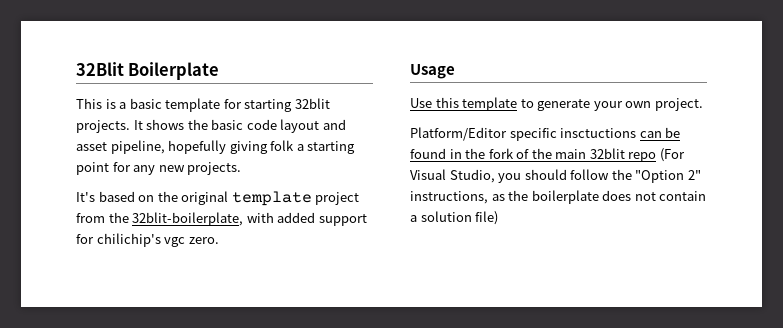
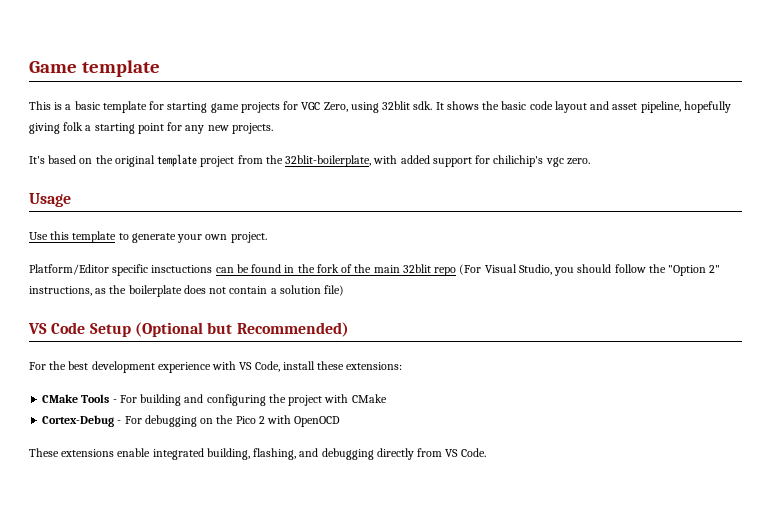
[76,62,220,80] 32Blit Boilerplate -> [29,60,160,77] Game template
[294,98,330,109] [76,120,130,133] 32blit projects. -> [210,101,433,113] game projects for VGC Zero, using 32blit sdk.
(499, 218) none -> [28,322,349,337] [29,361,403,373] [42,394,387,406] [42,415,341,427] [29,448,486,460] // VS Code Setup (Optional but Recommended) // For the best development experience with VS Code, install these extensions: // CMake Tools - For building and configuring the project with CMake // Cortex-Debug - For debugging on the Pico 2 with OpenOCD // These extensions enable integrated building, flashing, and debugging directly from VS Code.

